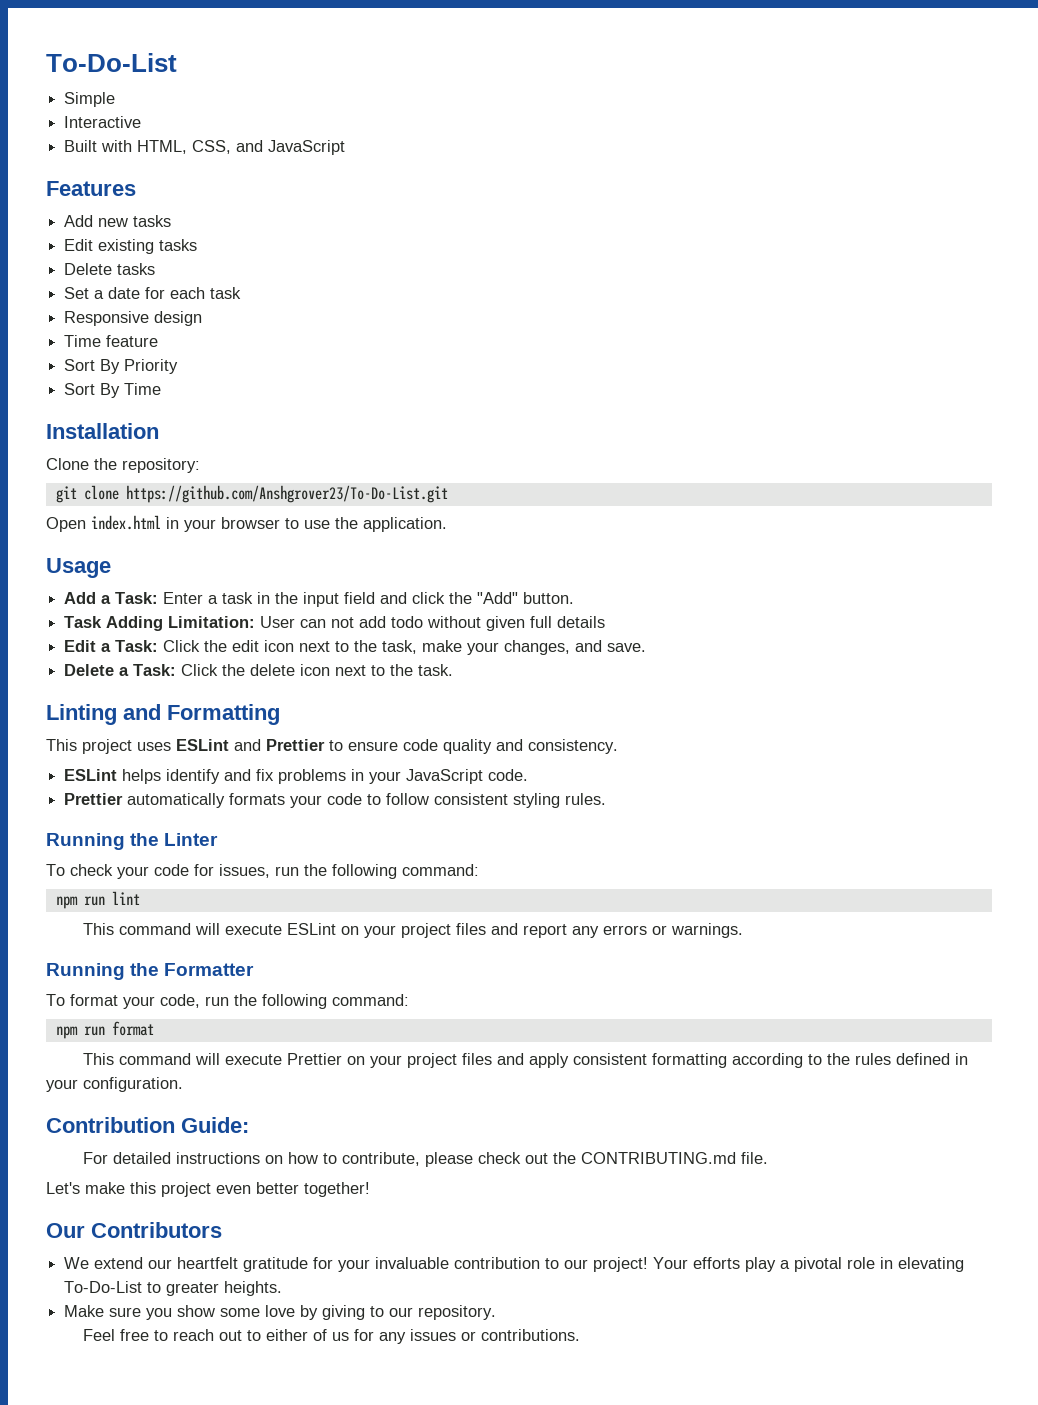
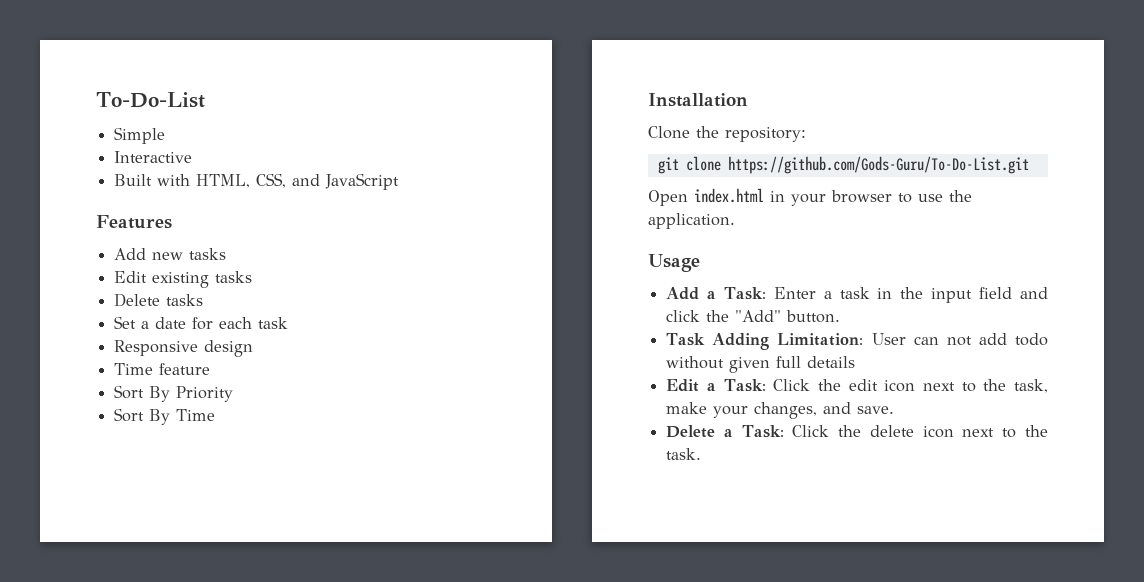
[125,485,448,503] https://github.com/Anshgrover23/To-Do-List.git -> [727,156,1029,174] https://github.com/Gods-Guru/To-Do-List.git
[46,704,280,725] [46,739,618,754] [64,769,529,784] [64,793,607,808] [46,833,219,850] [46,864,479,879] [55,891,140,909] [82,923,743,938] [46,963,255,980] [46,994,409,1009] [55,1021,154,1039] [82,1053,968,1068] [46,1077,183,1092] [46,1117,249,1133] [82,1152,768,1167] [46,1182,370,1197] [46,1222,222,1238] [64,1257,965,1272] [64,1281,283,1296] [64,1305,497,1320] [82,1329,580,1344] // Linting and Formatting // This project uses ESLint and Prettier to ensure code quality and consistency. // ESLint helps identify and fix problems in your JavaScript code. // Prettier automatically formats your code to follow consistent styling rules. // Running the Linter // To check your code for issues, run the following command: // npm run lint // This command will execute ESLint on your project files and report any errors or warnings. // Running the Formatter // To format your code, run the following command: // npm run format // This command will execute Prettier on your project files and apply consistent formatting according to the rules defined in your configuration. // Contribution Guide: // For detailed instructions on how to contribute, please check out the CONTRIBUTING.md file. // Let's make this project even better together! // Our Contributors // We extend our heartfelt gratitude for your invaluable contribution to our project! Your efforts play a pivotal role in elevating To-Do-List to greater heights. // Make sure you show some love by giving to our repository. // Feel free to reach out to either of us for any issues or contributions. -> (702, 454) none

